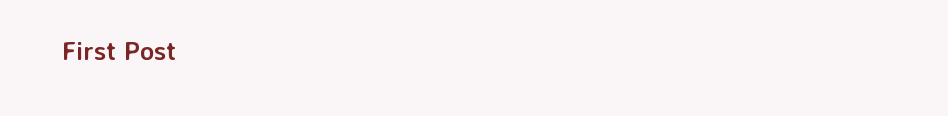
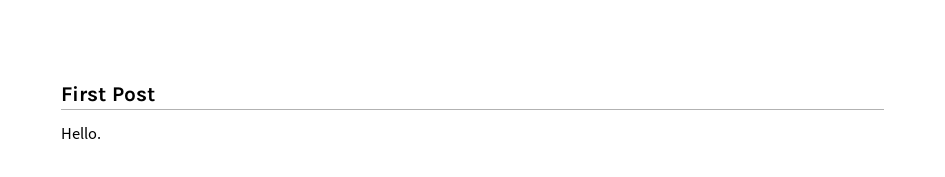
(176, 51) none -> [61,127,101,139] // Hello.

